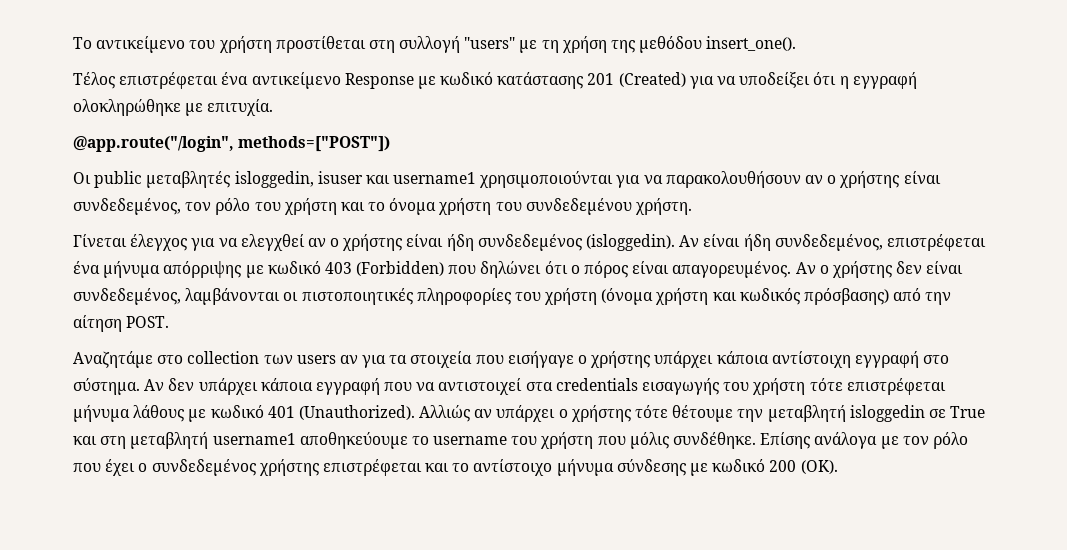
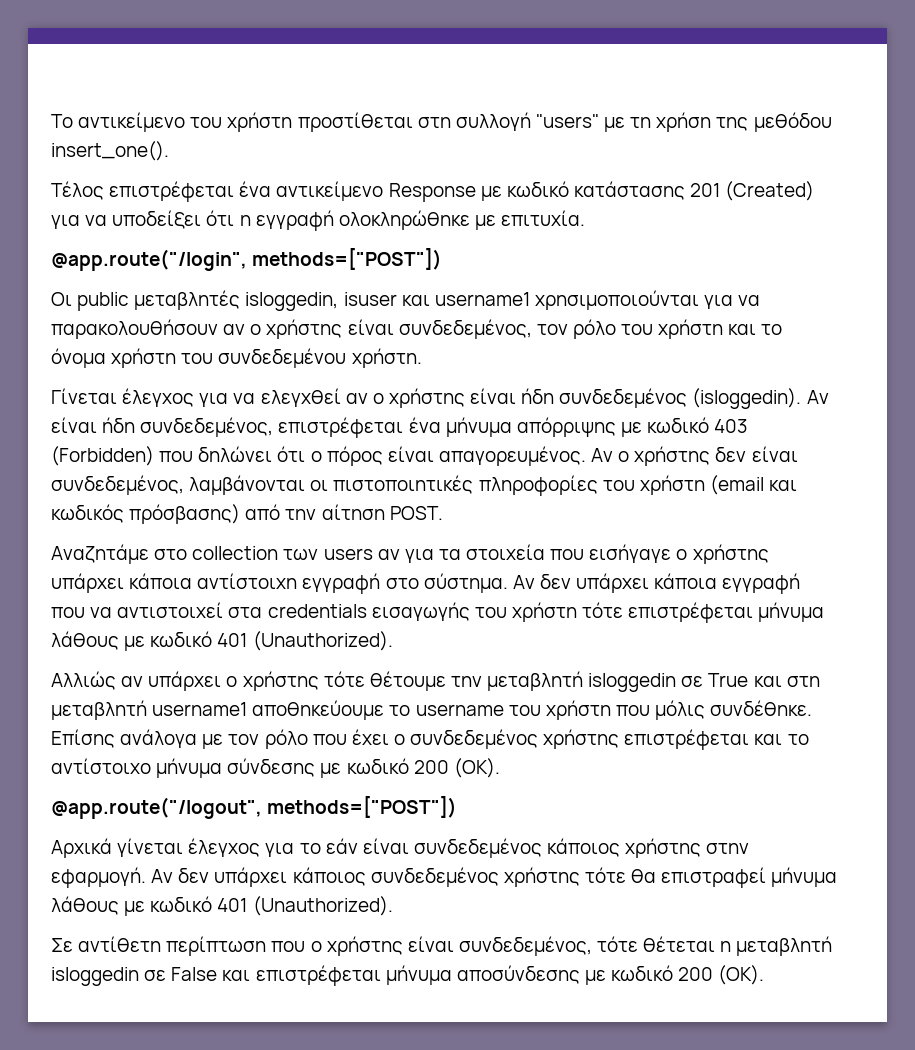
[601,288,709,305] (όνομα χρήστη -> [709,475,764,495] (email
(415, 412) none -> (393, 641) //
(838, 467) none -> [51,796,458,819] [51,838,750,858] [51,867,838,888] [51,896,393,916] [51,936,833,956] [51,965,765,986] // @app.route("/logout", methods=["POST"]) // Αρχικά γίνεται έλεγχος για το εάν είναι συνδεδεμένος κάποιος χρήστης στην εφαρμογή. Αν δεν υπάρχει κάποιος συνδεδεμένος χρήστης τότε θα επιστραφεί μήνυμα λάθους με κωδικό 401 (Unauthorized). // Σε αντίθετη περίπτωση που ο χρήστης είναι συνδεδεμένος, τότε θέτεται η μεταβλητή isloggedin σε False και επιστρέφεται μήνυμα αποσύνδεσης με κωδικό 200 (OK).

